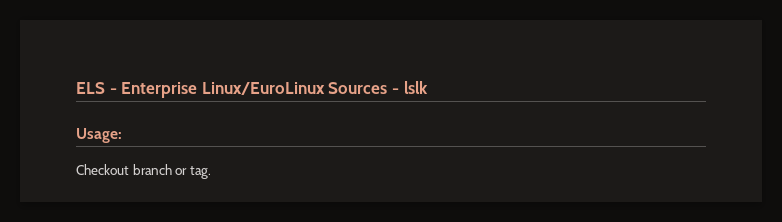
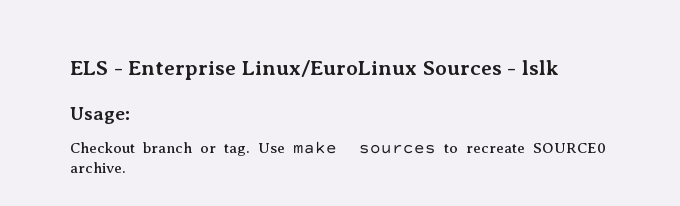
(211, 172) none -> [258,141,606,154] [70,162,126,173] Use make sources to recreate SOURCE0 archive.

